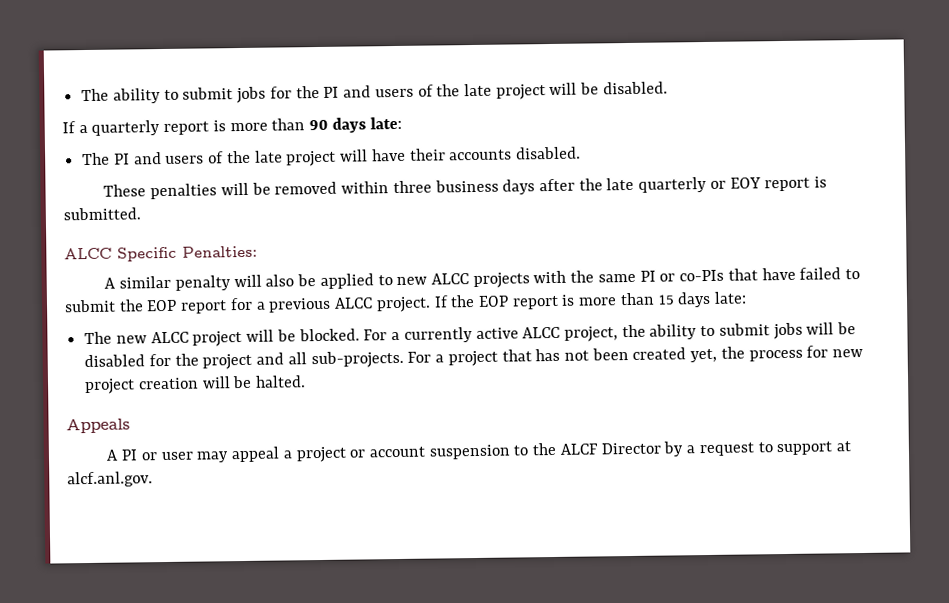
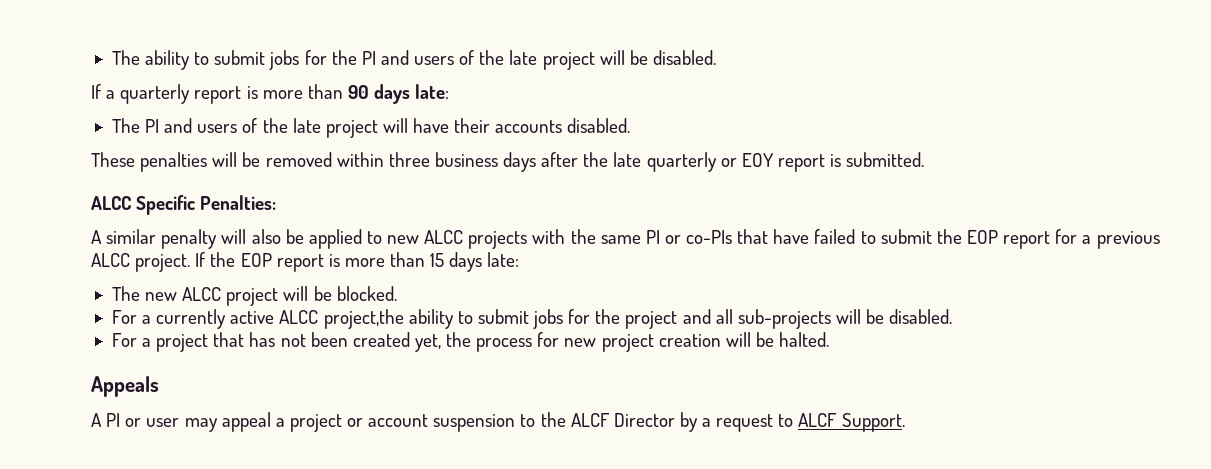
(360, 335) none -> (397, 293) //
[563,322,857,342] [84,354,146,368] project, the ability to submit jobs will be disabled -> [323,309,564,329] project,the ability to submit jobs
[310,350,404,369] sub-projects. -> [737,309,953,329] sub-projects will be disabled. //
[776,441,851,456] [67,471,153,488] support at alcf.anl.gov. -> [798,413,905,432] ALCF Support.

